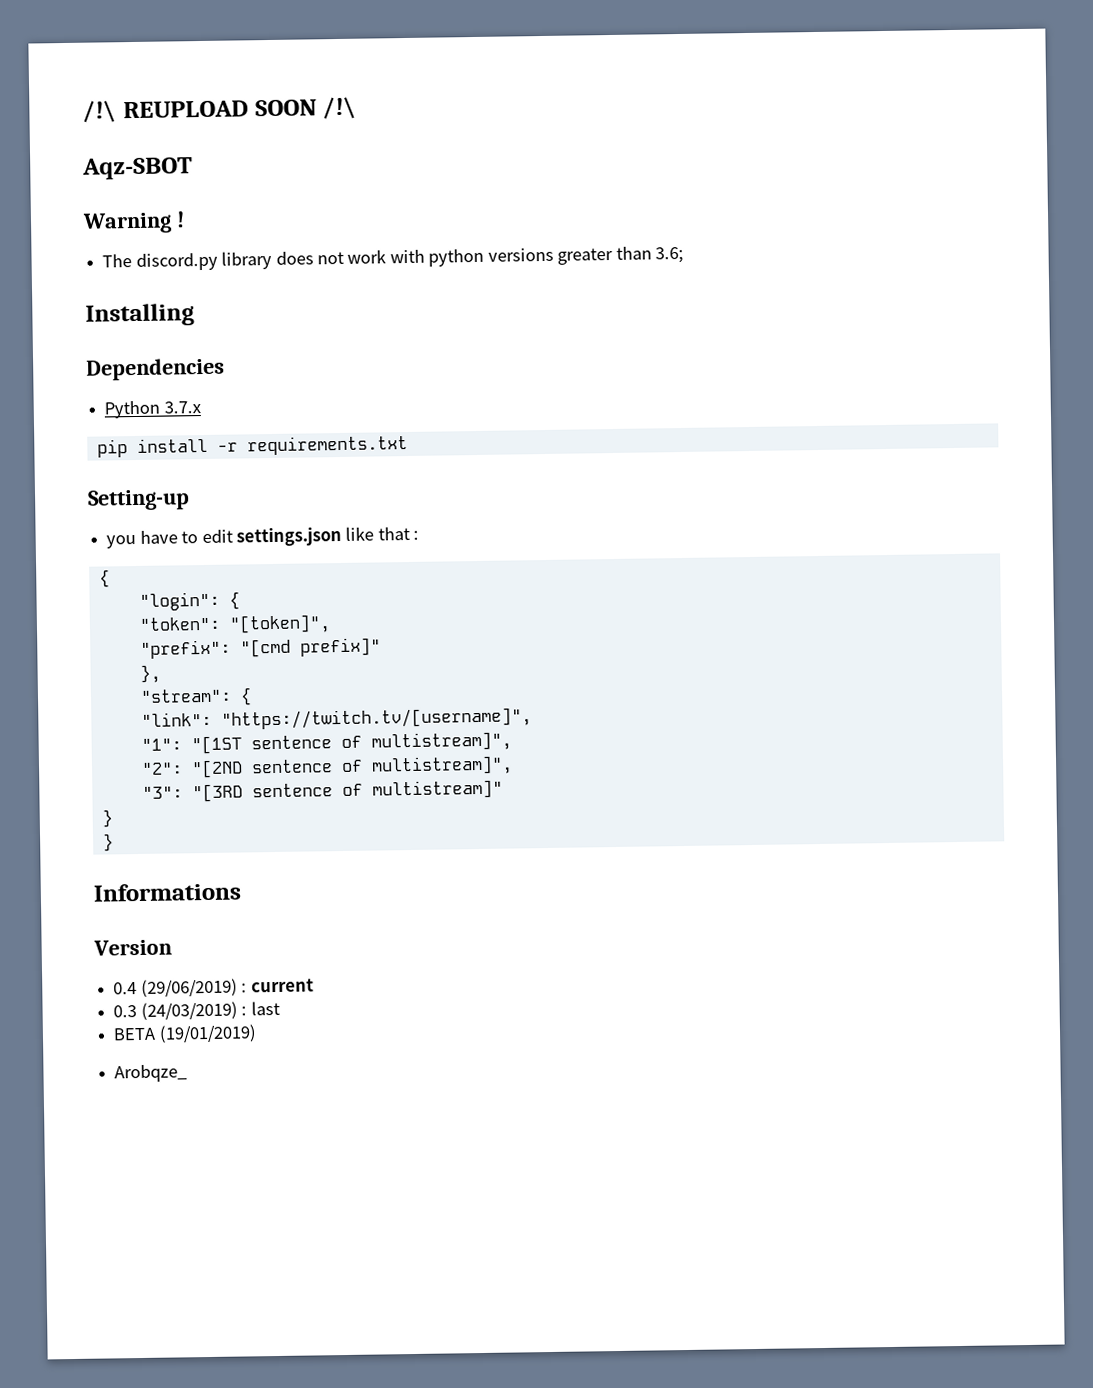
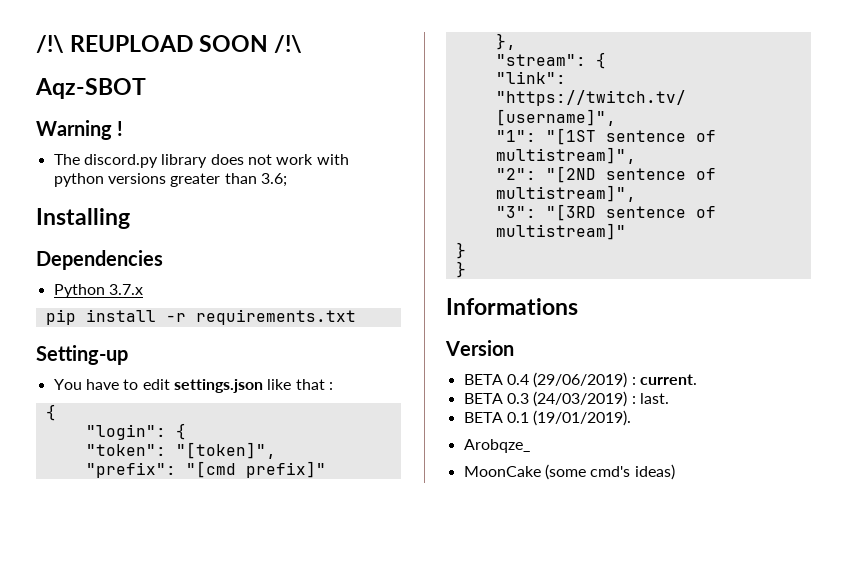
[106,534,137,549] you -> [53,379,82,390] You
(172, 947) none -> [463,374,503,385] BETA
[250,978,314,993] current // -> [639,374,697,385] [463,393,503,404] current. // BETA
[250,1000,280,1016] [113,1024,257,1043] last // BETA (19/01/2019) -> [639,393,669,404] [463,410,632,426] last. // BETA 0.1 (19/01/2019).
(188, 1073) none -> [463,464,675,480] // MoonCake (some cmd's ideas)

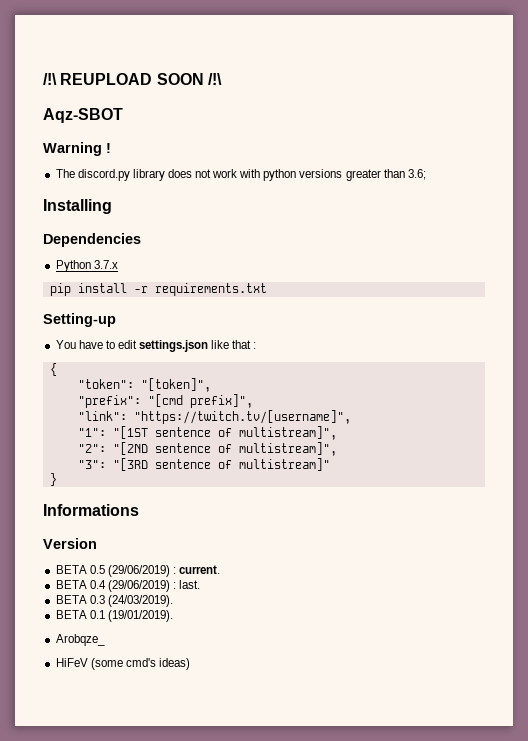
[85,423,186,440] // "login": { -> (57, 369) none
[245,461,326,478] [495,33,516,50] [495,52,606,69] prefix]" // }, // "stream": { -> [189,394,253,408] prefix]",
[455,261,466,278] // } -> (57, 479) none
[506,374,529,385] 0.4 -> [89,565,105,574] 0.5
[506,391,628,407] 0.3 (24/03/2019) -> [89,580,170,592] 0.4 (29/06/2019)
(669, 398) none -> [55,595,173,607] // BETA 0.3 (24/03/2019).
[463,466,541,477] MoonCake -> [55,658,88,667] HiFeV

